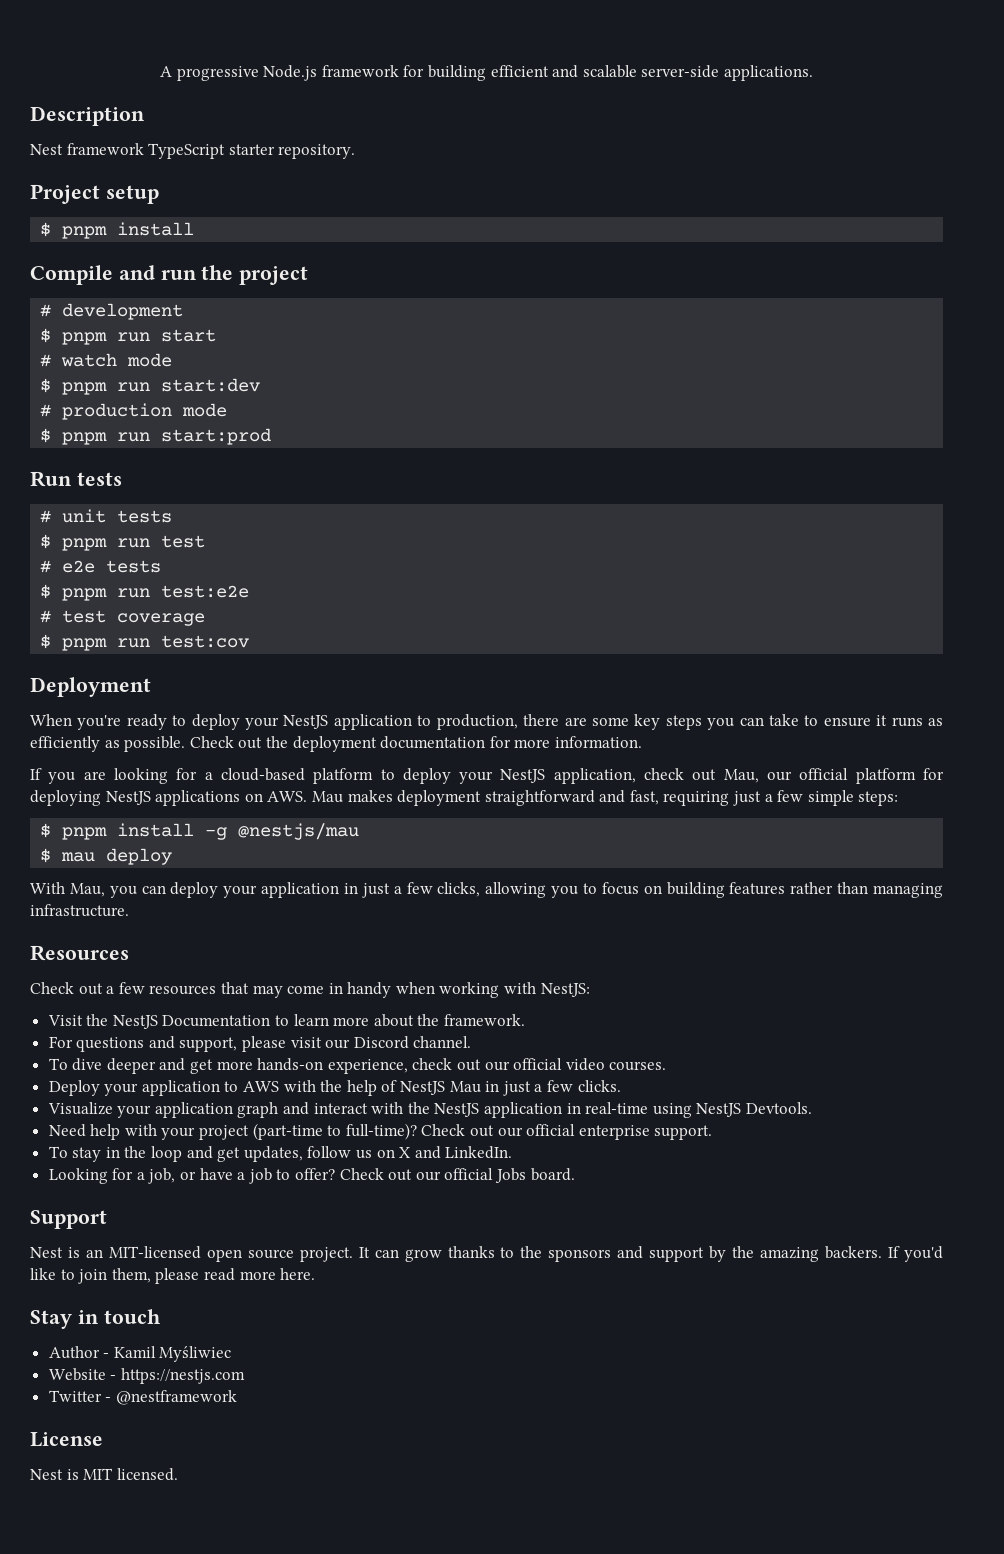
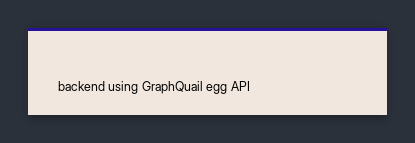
[160,65,813,81] [30,106,145,126] [30,143,356,159] [30,184,159,204] [40,222,195,239] [30,265,309,285] [40,303,184,320] [40,328,217,345] [40,353,173,367] [40,378,261,395] [40,403,228,420] [40,428,272,445] [30,471,122,487] [40,509,173,523] [40,534,206,551] [40,560,162,573] [40,584,250,601] [40,610,206,626] [40,634,250,651] [30,677,151,697] [30,714,943,730] [30,736,642,752] [30,768,944,784] [30,790,899,806] [40,823,360,840] [40,848,173,865] [30,882,944,898] [30,904,129,917] [30,945,129,961] [30,982,590,998] [47,1014,526,1029] [48,1036,472,1052] [48,1058,667,1074] [48,1080,621,1096] [47,1102,812,1118] [48,1123,713,1140] [48,1146,513,1162] [48,1168,575,1184] [30,1210,107,1229] [30,1246,944,1262] [30,1268,316,1284] [30,1309,161,1329] [48,1346,232,1362] [48,1368,245,1384] [48,1390,237,1405] [30,1432,103,1447] [30,1468,178,1481] A progressive Node.js framework for building efficient and scalable server-side applications. // Description // Nest framework TypeScript starter repository. // Project setup // $ pnpm install // Compile and run the project // # development // $ pnpm run start // # watch mode // $ pnpm run start:dev // # production mode // $ pnpm run start:prod // Run tests // # unit tests // $ pnpm run test // # e2e tests // $ pnpm run test:e2e // # test coverage // $ pnpm run test:cov // Deployment // When you're ready to deploy your NestJS application to production, there are some key steps you can take to ensure it runs as efficiently as possible. Check out the deployment documentation for more information. // If you are looking for a cloud-based platform to deploy your NestJS application, check out Mau, our official platform for deploying NestJS applications on AWS. Mau makes deployment straightforward and fast, requiring just a few simple steps: // $ pnpm install -g @nestjs/mau // $ mau deploy // With Mau, you can deploy your application in just a few clicks, allowing you to focus on building features rather than managing infrastructure. // Resources // Check out a few resources that may come in handy when working with NestJS: // Visit the NestJS Documentation to learn more about the framework. // For questions and support, please visit our Discord channel. // To dive deeper and get more hands-on experience, check out our official video courses. // Deploy your application to AWS with the help of NestJS Mau in just a few clicks. // Visualize your application graph and interact with the NestJS application in real-time using NestJS Devtools. // Need help with your project (part-time to full-time)? Check out our official enterprise support. // To stay in the loop and get updates, follow us on X and LinkedIn. // Looking for a job, or have a job to offer? Check out our official Jobs board. // Support // Nest is an MIT-licensed open source project. It can grow thanks to the sponsors and support by the amazing backers. If you'd like to join them, please read more here. // Stay in touch // Author - Kamil Myśliwiec // Website - https://nestjs.com // Twitter - @nestframework // License // Nest is MIT licensed. -> [58,81,250,94] backend using GraphQuail egg API

